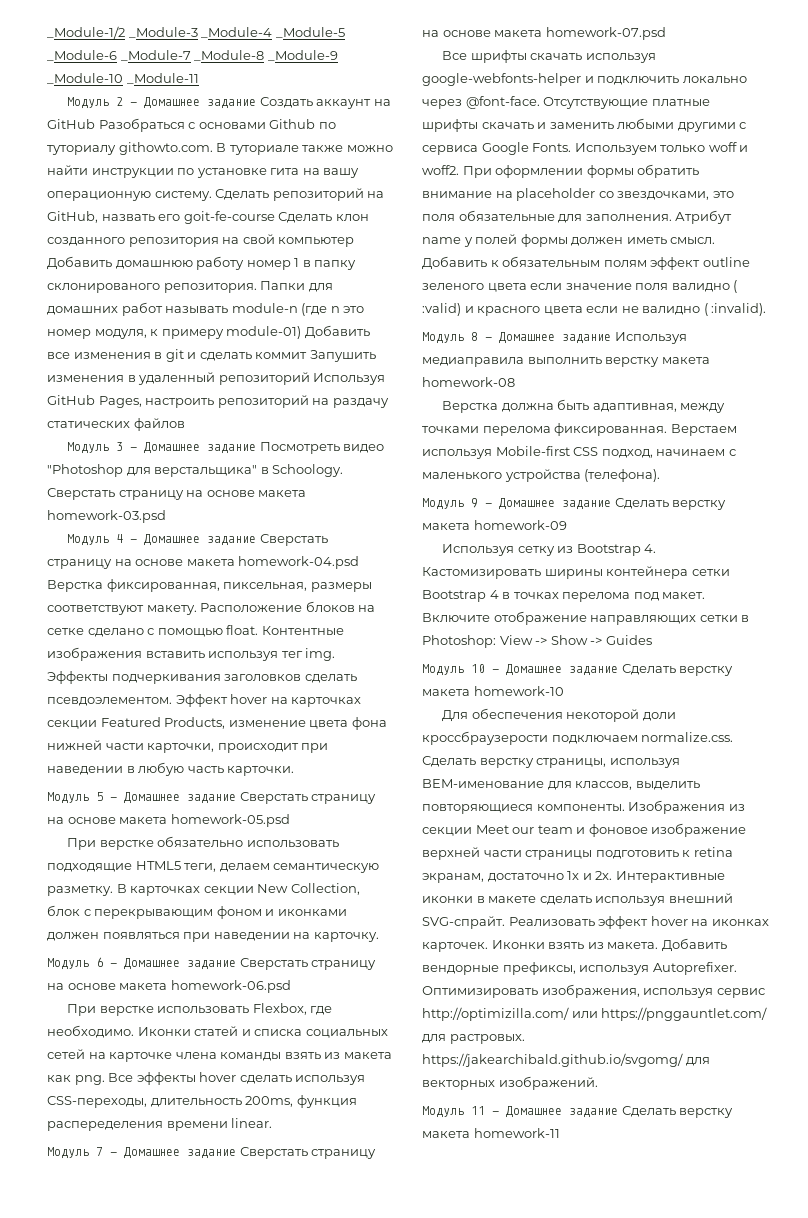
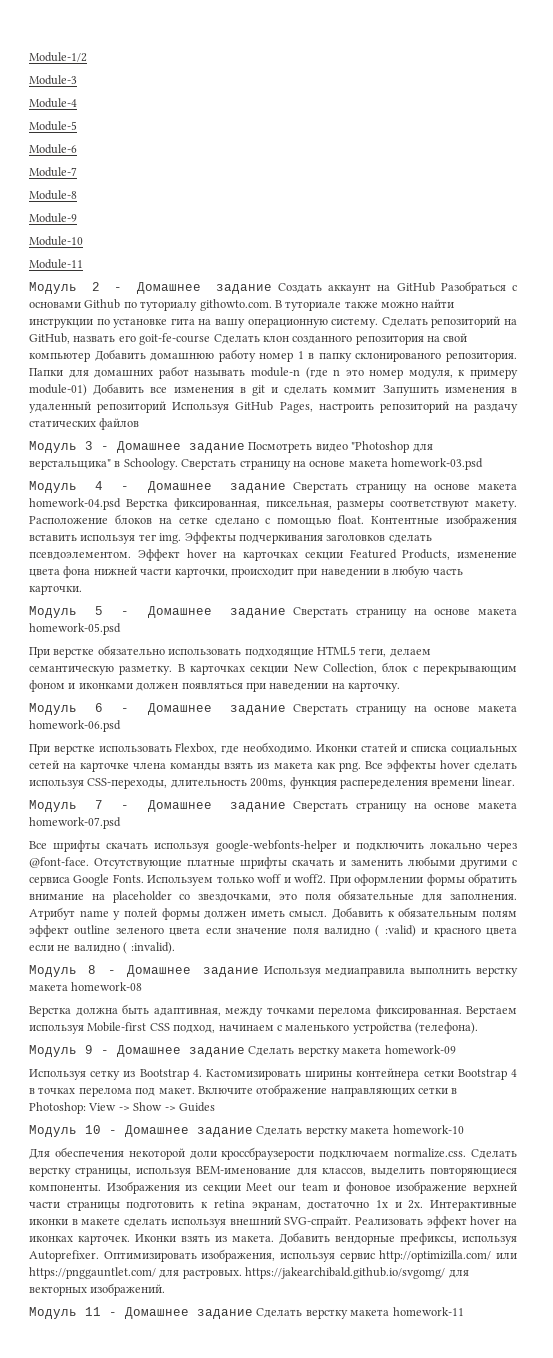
[47,26,345,39] [47,50,338,61] [47,73,199,84] _Module-1/2 _Module-3 _Module-4 _Module-5 _Module-6 _Module-7 _Module-8 _Module-9 _Module-10 _Module-11 -> [29,52,87,62] [29,75,77,85] [29,98,77,108] [29,121,77,131] [29,144,77,154] [29,167,77,177] [29,190,77,200] [29,213,77,223] [29,236,83,246] [29,259,83,269] Module-1/2 // Module-3 // Module-4 // Module-5 // Module-6 // Module-7 // Module-8 // Module-9 // Module-10 // Module-11

